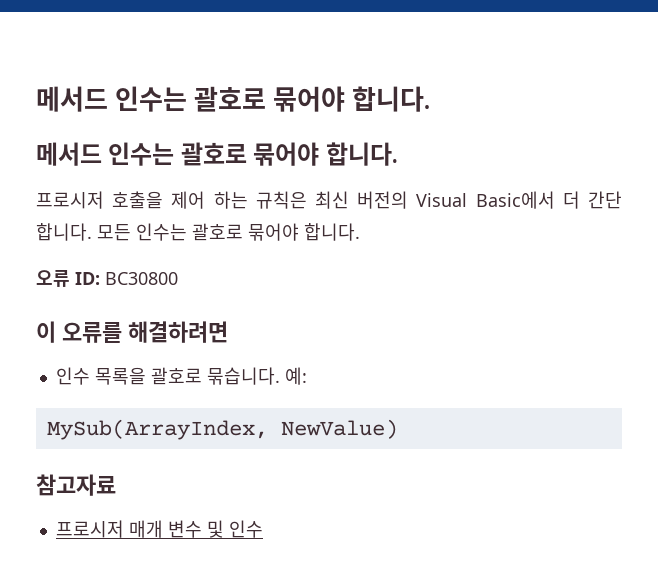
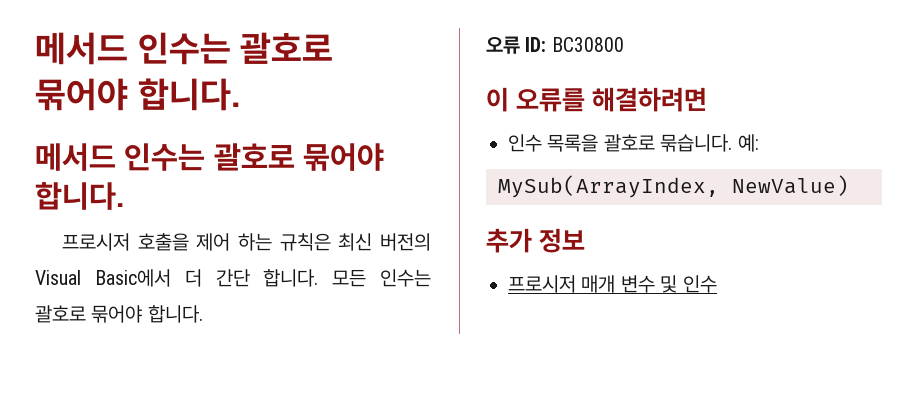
[36,474,116,496] 참고자료 -> [486,228,586,253] 추가 정보

